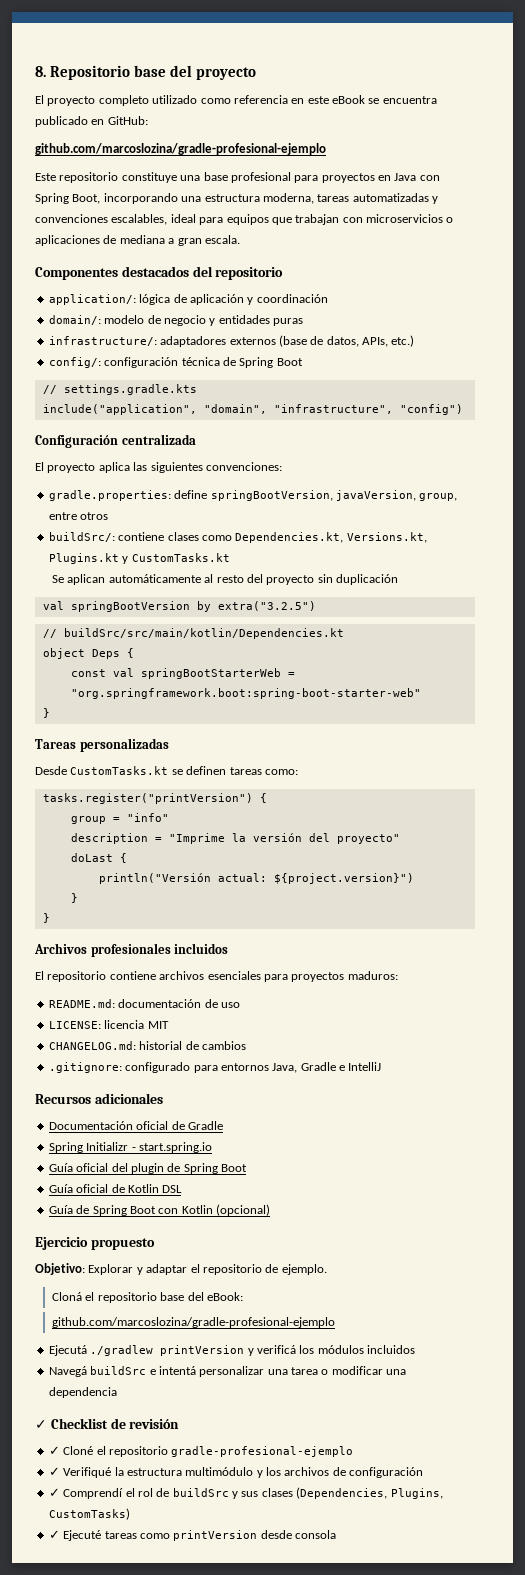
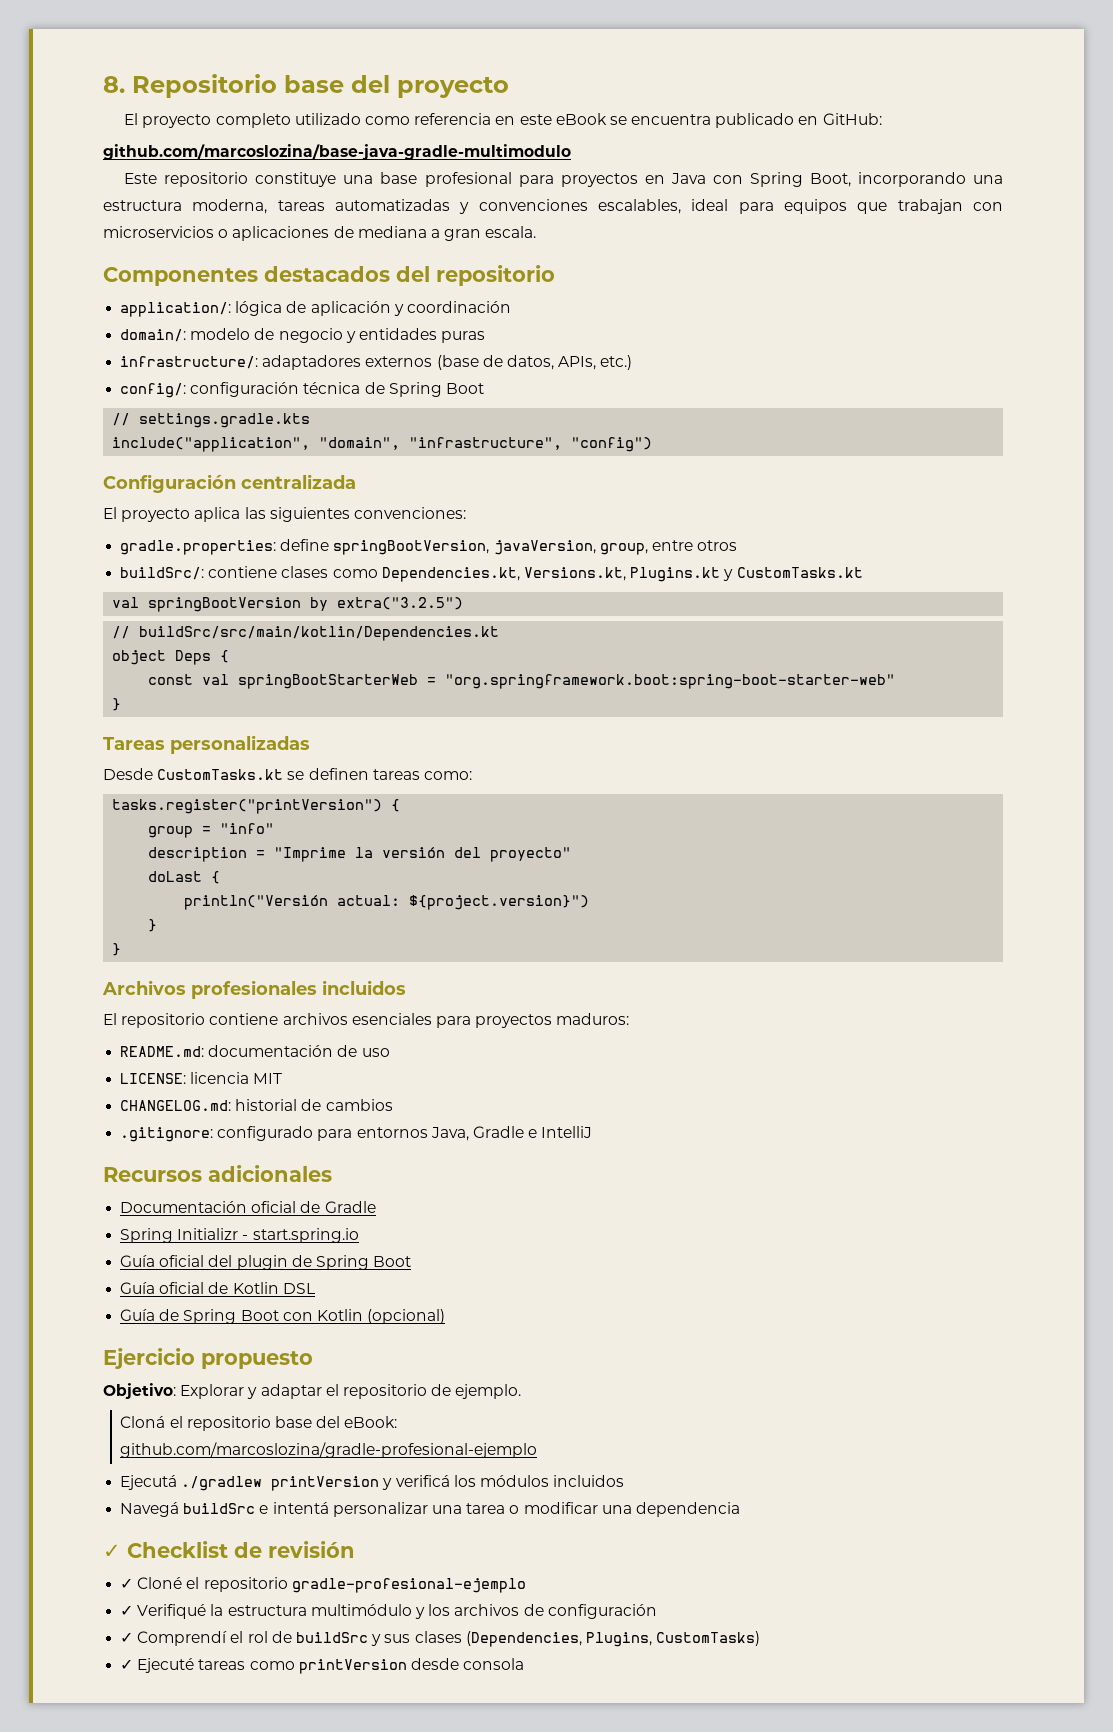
[35,143,326,155] github.com/marcoslozina/gradle-profesional-ejemplo -> [103,144,571,160] github.com/marcoslozina/base-java-gradle-multimodulo
[52,574,399,585] // Se aplican automáticamente al resto del proyecto sin duplicación -> (863, 572) none

